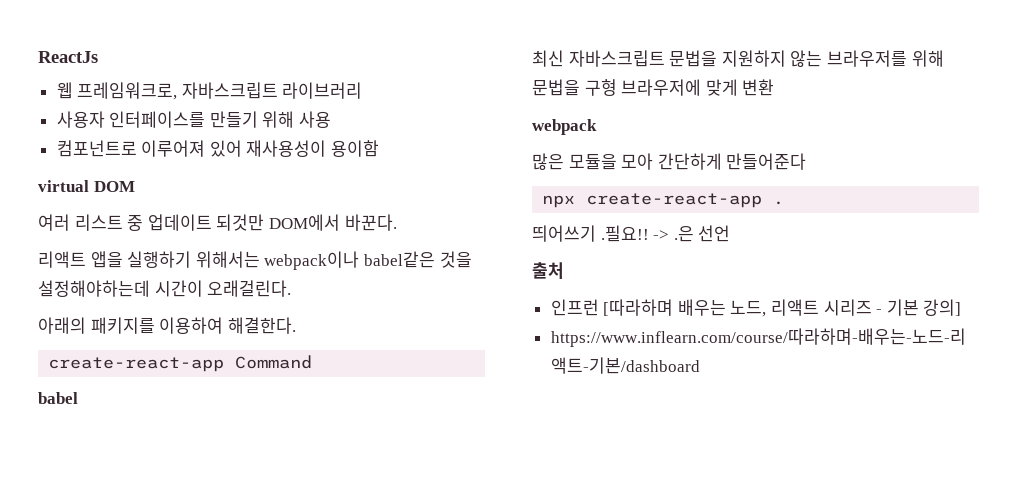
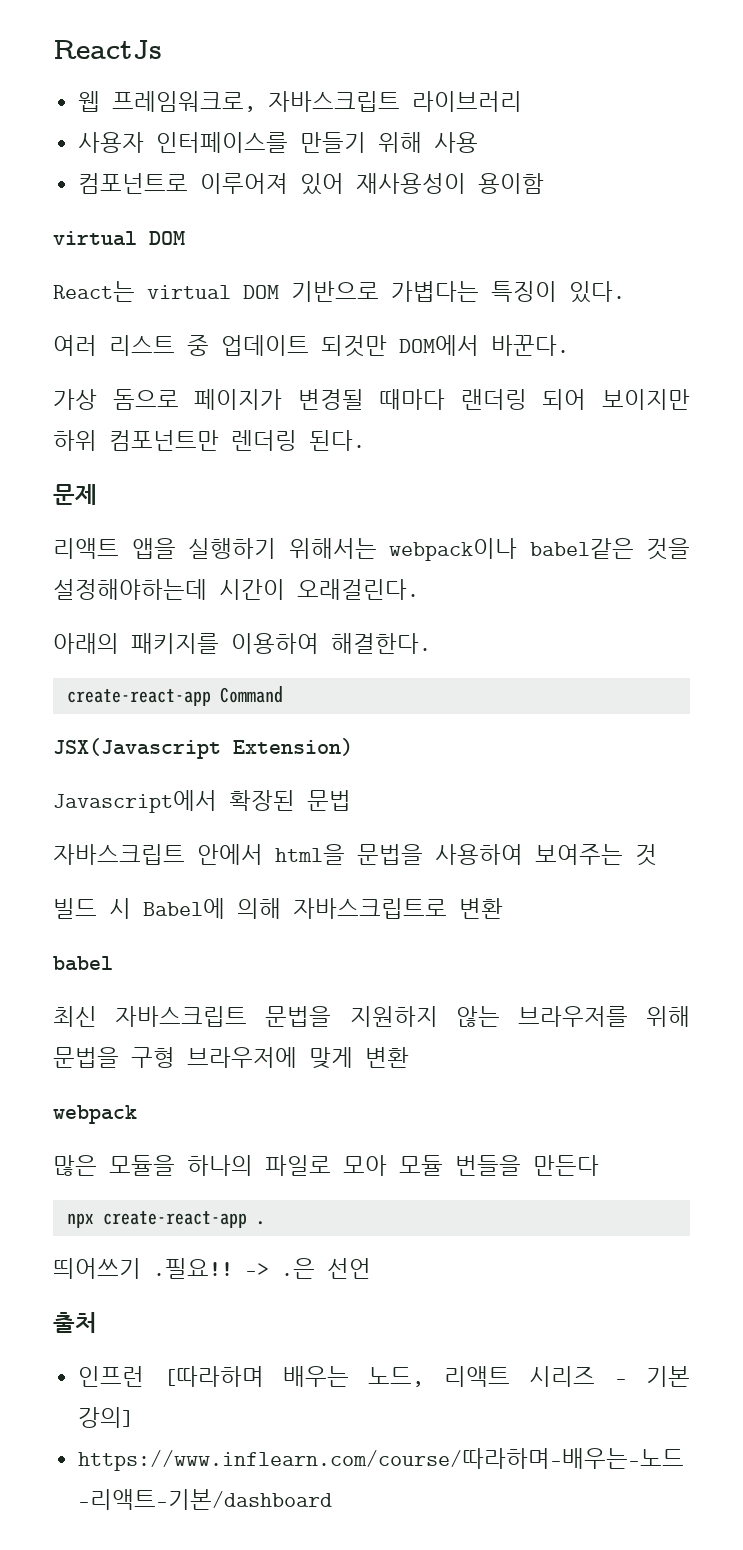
(135, 186) none -> [53,281,625,303] // React는 virtual DOM 기반으로 가볍다는 특징이 있다.
(397, 222) none -> [53,389,690,410] [53,430,365,451] [53,484,97,505] // 가상 돔으로 페이지가 변경될 때마다 랜더링 되어 보이지만 하위 컴포넌트만 렌더링 된다. // 문제
(313, 362) none -> [53,738,353,759] [53,790,351,813] [53,844,657,866] [53,898,503,919] // JSX(Javascript Extension) // Javascript에서 확장된 문법 // 자바스크립트 안에서 html을 문법을 사용하여 보여주는 것 // 빌드 시 Babel에 의해 자바스크립트로 변환
[621,153,807,170] 모아 간단하게 만들어준다 -> [187,1155,599,1176] 하나의 파일로 모아 모듈 번들을 만든다

